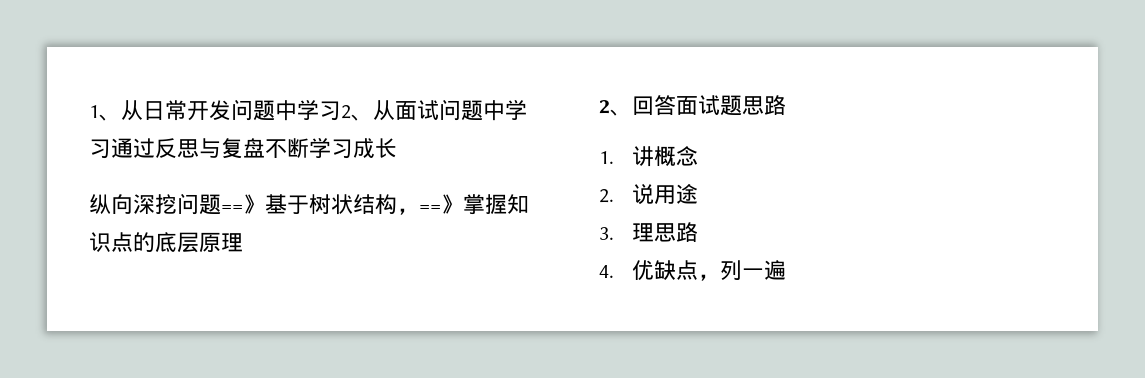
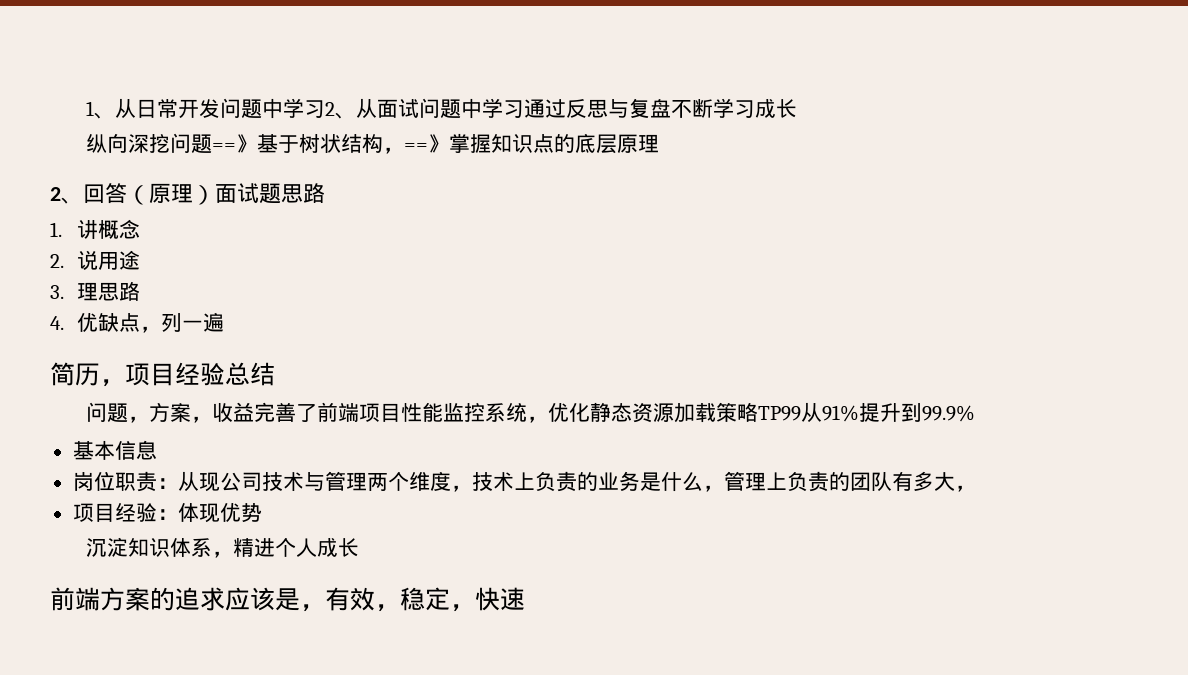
(676, 105) none -> [127,183,215,205] （原理）
(786, 270) none -> [50,362,275,387] [86,402,976,423] [72,440,157,460] [72,471,976,492] [72,503,262,523] [86,537,360,558] [50,587,525,612] // 简历，项目经验总结 // 问题，方案，收益完善了前端项目性能监控系统，优化静态资源加载策略TP99从91%提升到99.9% // 基本信息 // 岗位职责：从现公司技术与管理两个维度，技术上负责的业务是什么，管理上负责的团队有多大， // 项目经验：体现优势 // 沉淀知识体系，精进个人成长 // 前端方案的追求应该是，有效，稳定，快速

